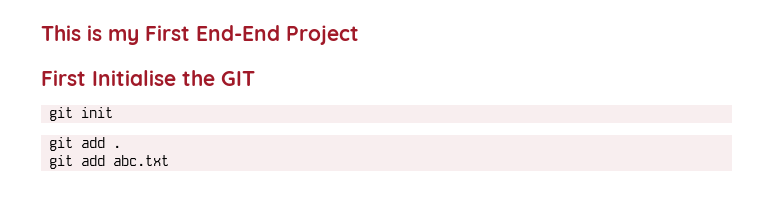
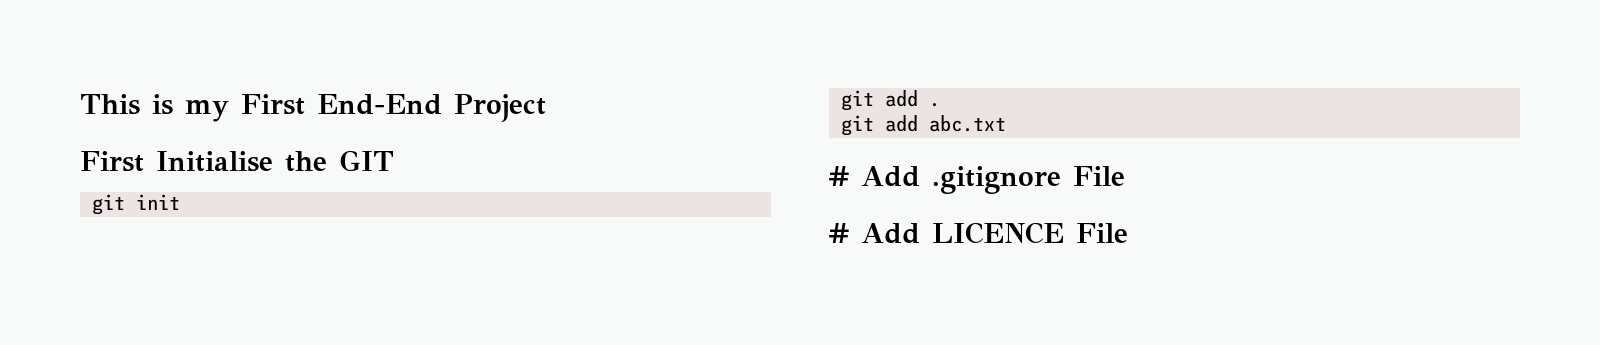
(170, 160) none -> [829,166,1125,194] [829,222,1128,244] // # Add .gitignore File // # Add LICENCE File

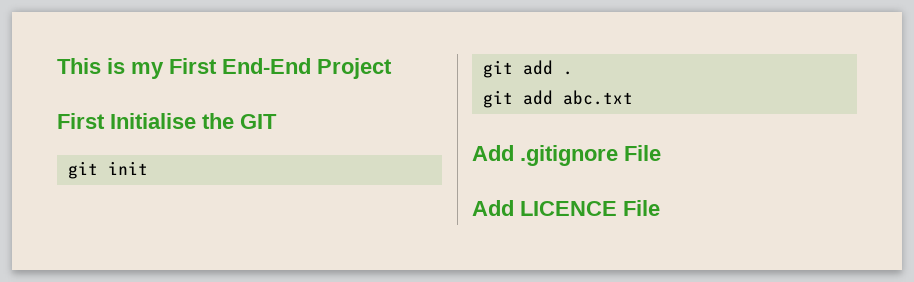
[829,166,849,186] # -> (633, 97) none
[829,223,849,243] # -> (661, 153) none

